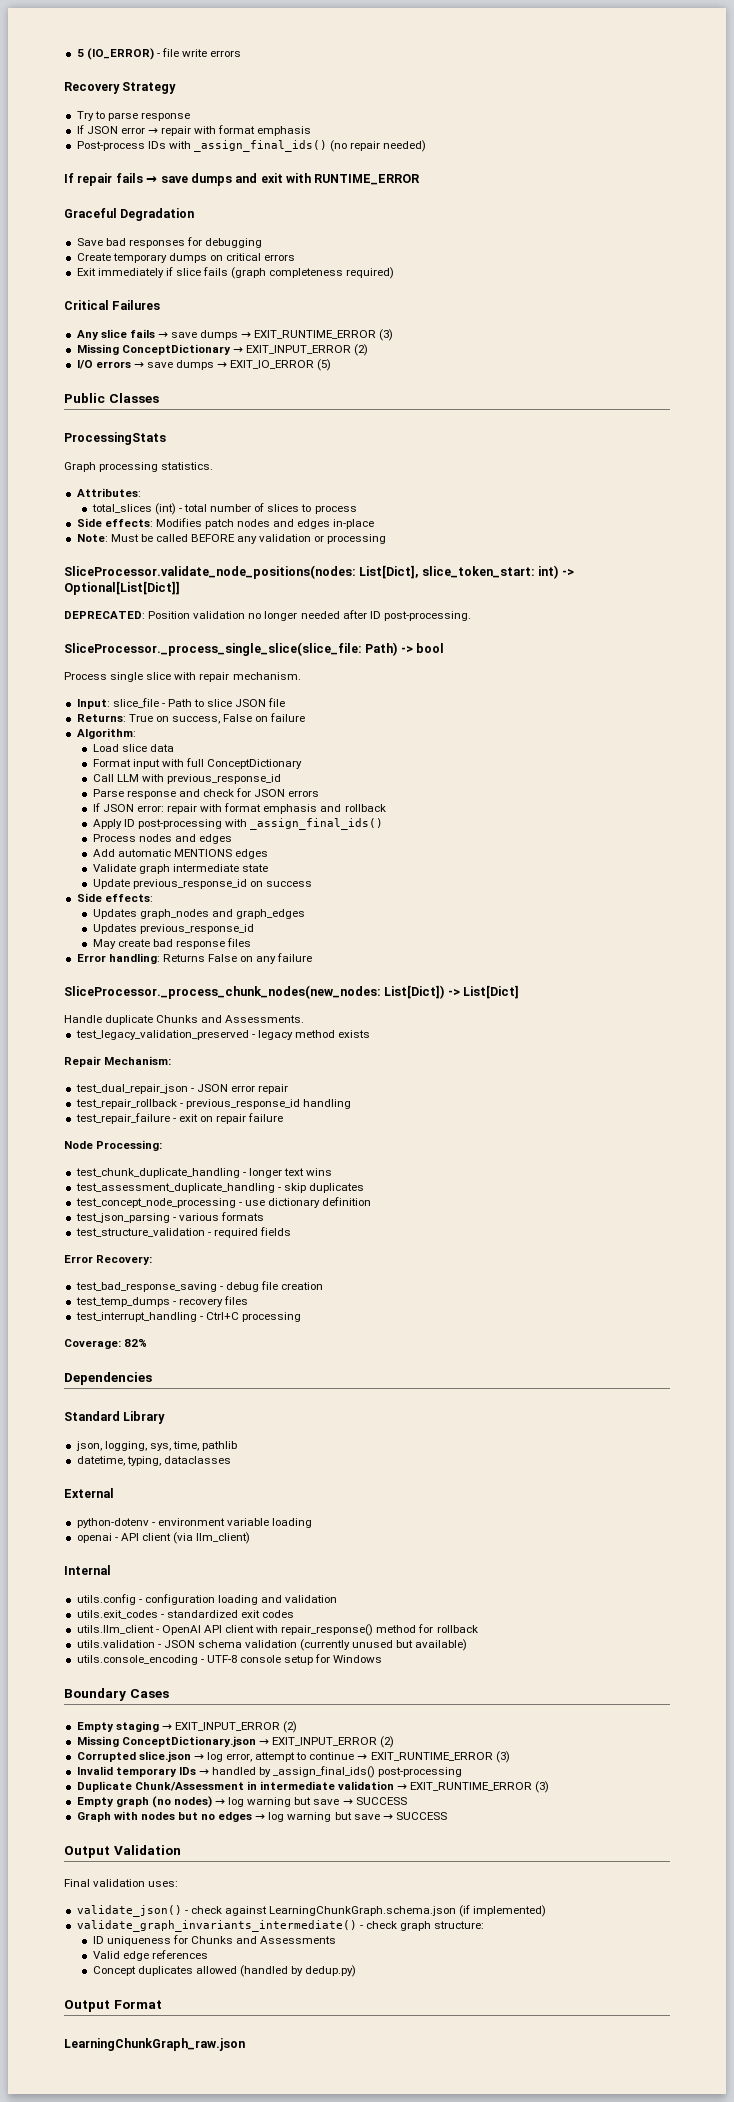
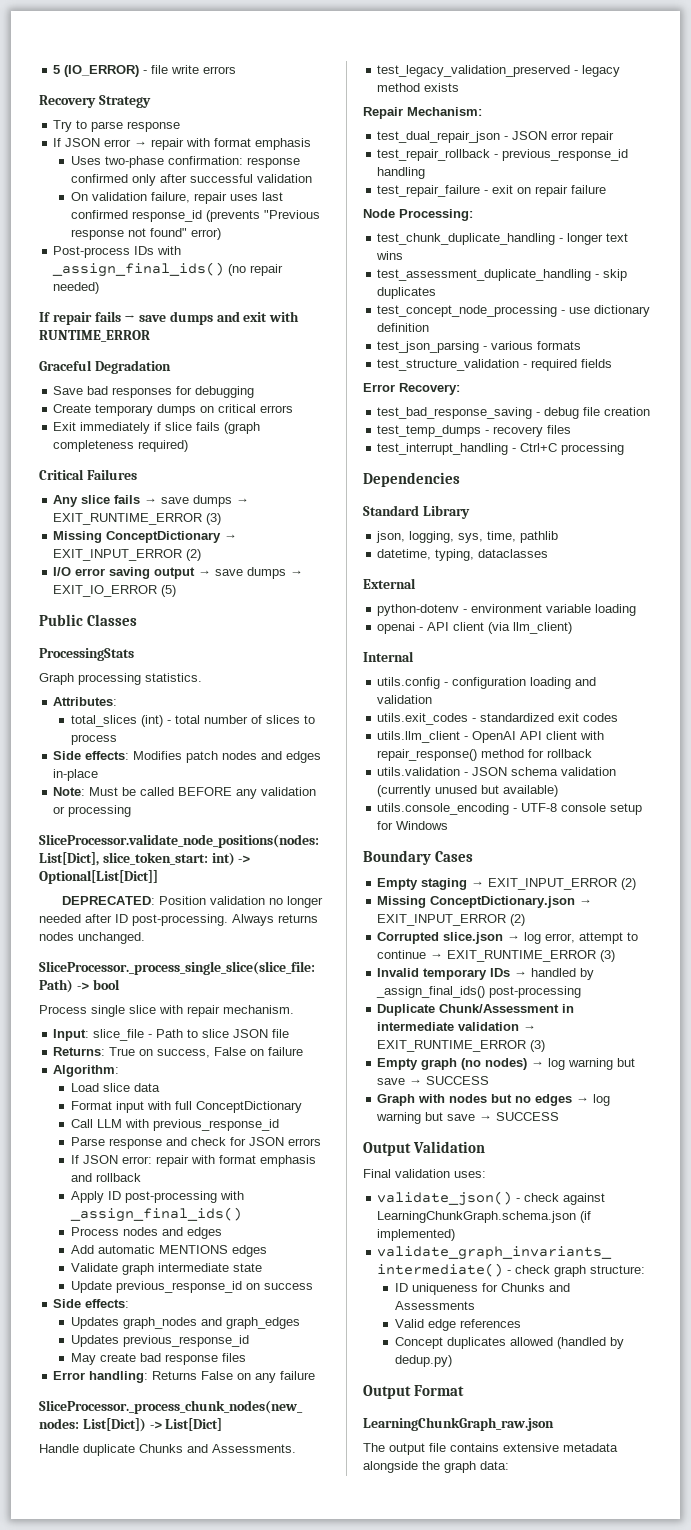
(312, 131) none -> [71,156,301,168] [71,174,313,186] [71,192,284,204] [71,210,321,222] [71,228,222,240] // Uses two-phase confirmation: response confirmed only after successful validation // On validation failure, repair uses last confirmed response_id (prevents "Previous response not found" error)
[95,361,131,368] errors -> [75,567,196,579] error saving output
(471, 616) none -> [232,914,318,926] [39,932,145,944] Always returns nodes unchanged.
[64,1339,148,1349] // Coverage: 82% -> (625, 449) none
(245, 2044) none -> [363,1443,618,1455] [363,1461,509,1473] // The output file contains extensive metadata alongside the graph data:

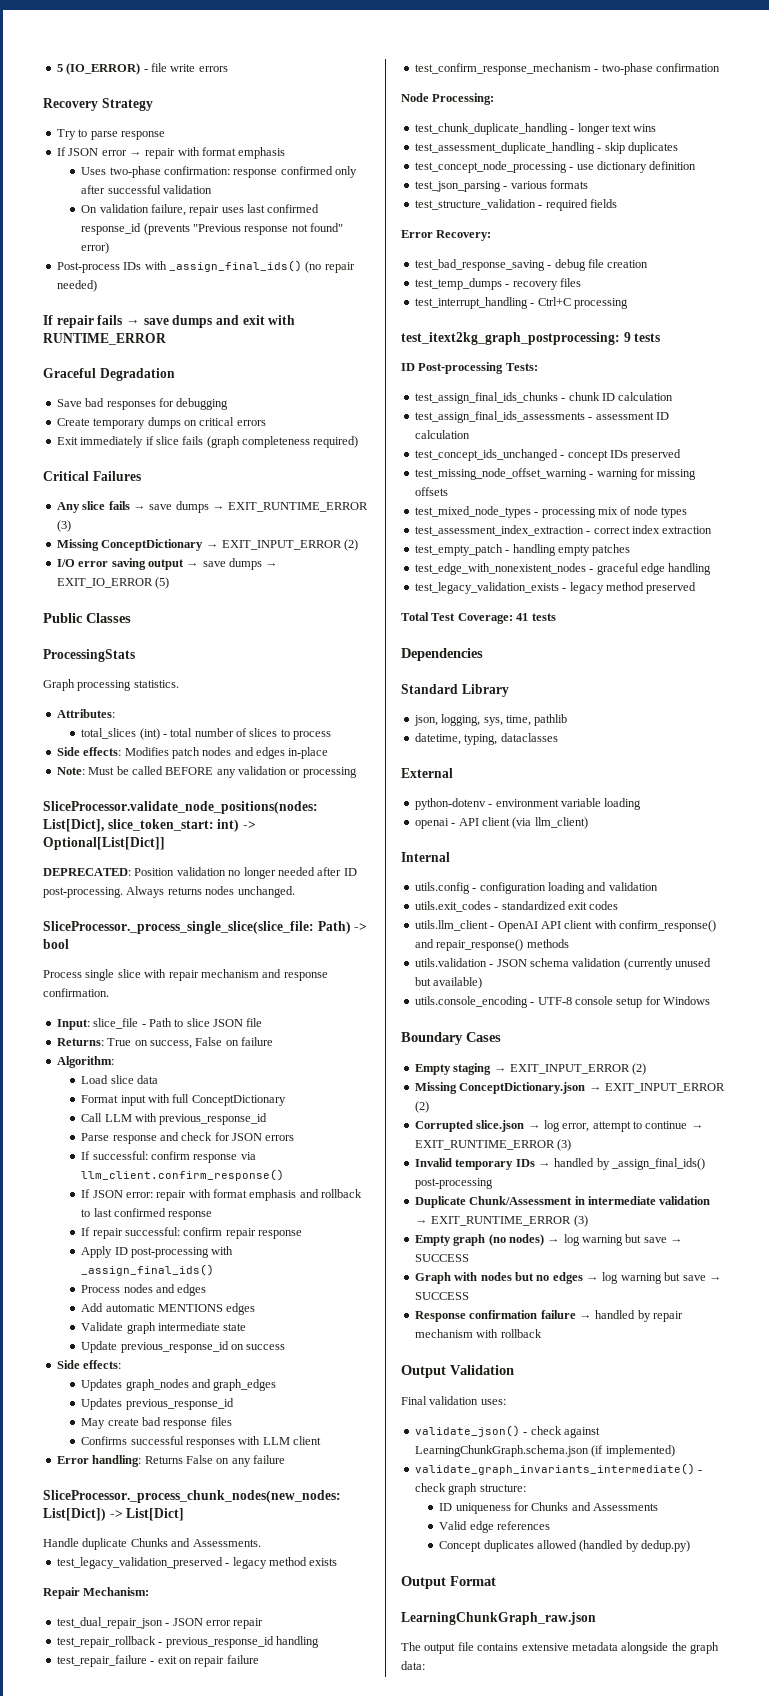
[223,1005,294,1014] mechanism. -> [200,969,328,981] [43,988,109,997] mechanism and response confirmation.
(322, 1142) none -> [81,1151,256,1163] [81,1169,285,1181] // If successful: confirm response via llm_client.confirm_response()
(142, 1177) none -> [81,1208,213,1220] [81,1227,303,1239] to last confirmed response // If repair successful: confirm repair response
(247, 1357) none -> [81,1436,322,1448] // Confirms successful responses with LLM client
(607, 189) none -> [414,63,720,75] // test_confirm_response_mechanism - two-phase confirmation
(625, 449) none -> [401,332,661,345] [401,362,538,374] [414,392,674,404] [414,411,669,423] [414,430,470,439] [414,449,682,461] [414,468,697,480] [414,487,448,496] [414,506,687,518] [414,525,713,536] [414,544,631,556] [414,563,712,575] [414,582,697,594] [401,612,556,624] // test_itext2kg_graph_postprocessing: 9 tests // ID Post-processing Tests: // test_assign_final_ids_chunks - chunk ID calculation // test_assign_final_ids_assessments - assessment ID calculation // test_concept_ids_unchanged - concept IDs preserved // test_missing_node_offset_warning - warning for missing offsets // test_mixed_node_types - processing mix of node types // test_assessment_index_extraction - correct index extraction // test_empty_patch - handling empty patches // test_edge_with_nonexistent_nodes - graceful edge handling // test_legacy_validation_exists - legacy method preserved // Total Test Coverage: 41 tests
[377,749,593,761] repair_response() method for rollback -> [619,920,716,932] [414,939,569,951] confirm_response() and repair_response() methods
(560, 1116) none -> [414,1310,683,1322] [414,1329,542,1338] // Response confirmation failure → handled by repair mechanism with rollback

